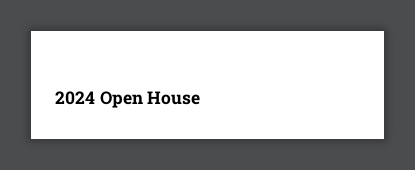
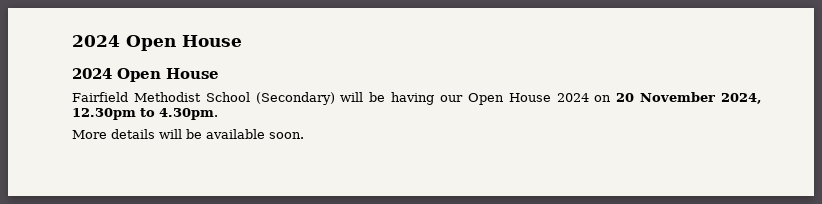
[55,91,201,108] 2024 Open House -> [72,35,242,51] [72,68,219,82] [72,92,762,105] [72,108,218,120] [72,129,304,139] 2024 Open House // 2024 Open House // Fairfield Methodist School (Secondary) will be having our Open House 2024 on 20 November 2024, 12.30pm to 4.30pm. // More details will be available soon.

